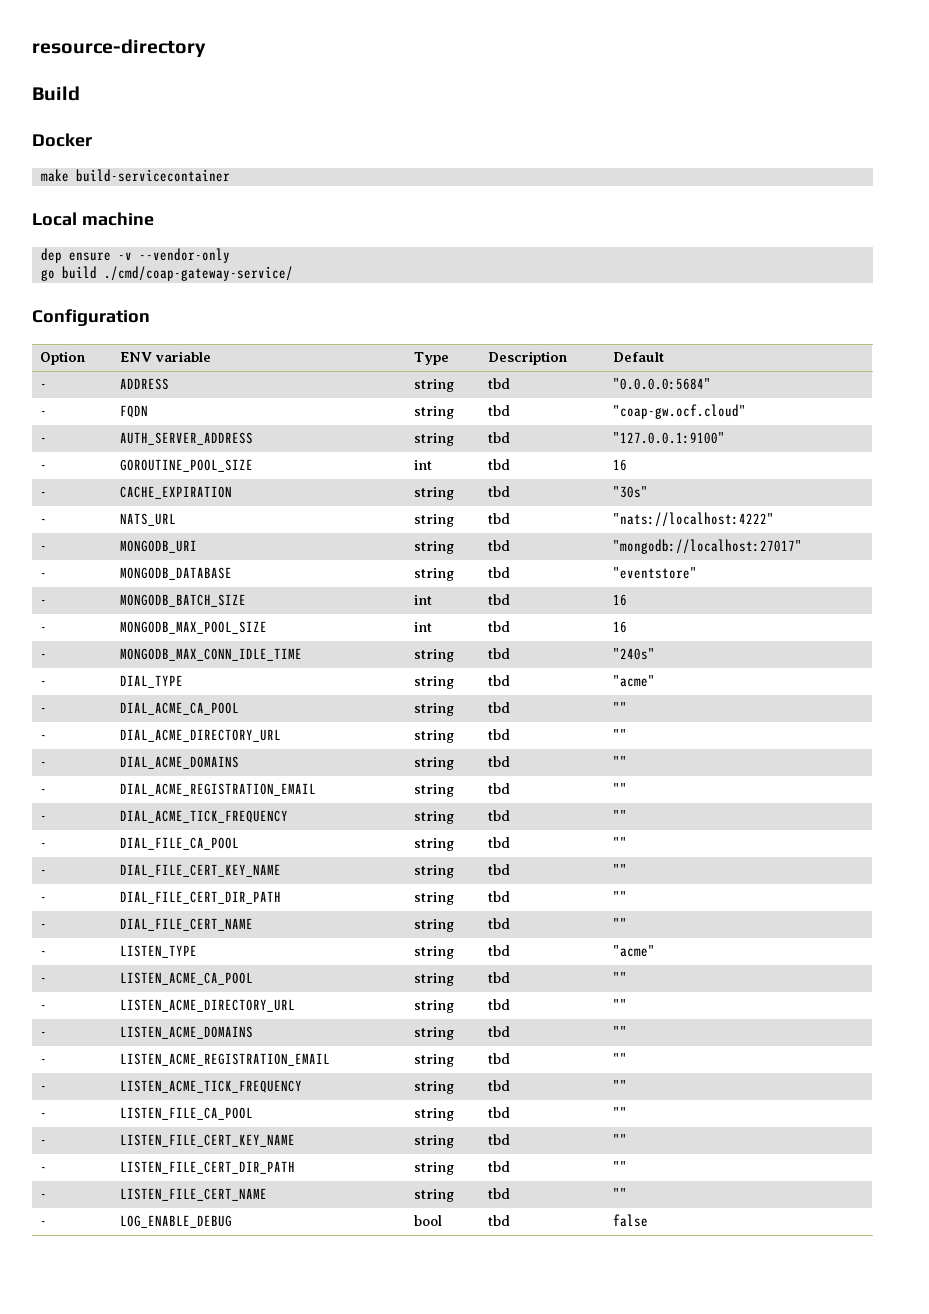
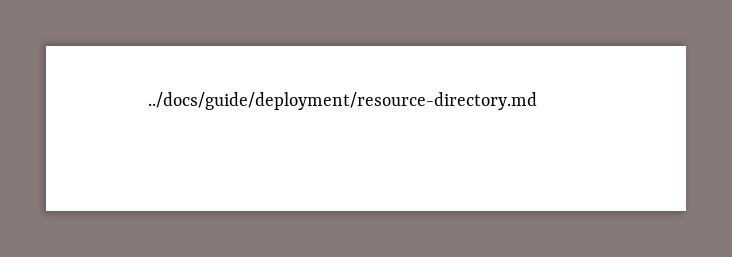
[32,39,206,58] [32,86,80,101] [32,133,92,147] [40,169,230,182] [32,212,154,226] [40,248,230,263] [40,266,293,281] [32,309,150,326] [40,351,86,365] [120,351,212,362] [414,352,450,365] [488,351,568,365] [613,352,665,362] [40,384,48,389] [120,378,170,390] [414,379,455,392] [488,378,511,389] [613,378,712,390] [40,411,48,416] [120,405,149,418] [414,406,455,419] [488,405,511,416] [613,404,747,419] [40,438,48,443] [120,432,254,445] [414,433,455,446] [488,432,511,443] [613,432,726,444] [40,465,48,470] [120,459,254,472] [414,460,433,470] [488,459,511,470] [613,459,628,471] [40,492,48,497] [120,486,233,499] [414,487,455,500] [488,486,511,497] [613,486,649,498] [40,519,48,524] [120,513,177,526] [414,514,455,527] [488,513,511,524] [613,512,775,527] [40,546,48,551] [120,540,198,553] [414,541,455,554] [488,540,511,551] [613,539,803,554] [40,573,48,578] [120,567,233,580] [414,568,455,581] [488,567,511,578] [613,567,698,579] [40,600,48,605] [120,594,247,607] [414,595,433,605] [488,594,511,605] [613,594,628,606] [40,627,48,632] [120,621,268,634] [414,622,433,632] [488,621,511,632] [613,621,628,633] [40,654,48,659] [120,648,303,661] [414,649,455,662] [488,648,511,659] [613,648,656,660] [40,681,48,686] [120,675,184,688] [414,676,455,689] [488,675,511,686] [613,675,656,687] [40,708,48,713] [120,702,240,715] [414,703,455,716] [488,702,511,713] [613,702,628,713] [40,735,48,740] [120,729,282,742] [414,730,455,743] [488,729,511,740] [613,729,628,740] [40,762,48,767] [120,756,240,769] [414,757,455,770] [488,756,511,767] [613,756,628,767] [40,789,48,794] [120,783,317,796] [414,784,455,797] [488,783,511,794] [613,783,628,794] [40,816,48,821] [120,810,289,823] [414,811,455,824] [488,810,511,821] [613,810,628,821] [40,843,48,848] [120,837,240,850] [414,838,455,851] [488,837,511,848] [613,837,628,848] [40,870,48,875] [120,864,282,877] [414,865,455,878] [488,864,511,875] [613,864,628,875] [40,897,48,902] [120,891,282,904] [414,892,455,905] [488,891,511,902] [613,891,628,902] [40,924,48,929] [120,918,254,931] [414,919,455,932] [488,918,511,929] [613,918,628,929] [40,951,48,956] [120,945,198,958] [414,946,455,959] [488,945,511,956] [613,945,656,957] [40,978,48,983] [120,972,254,985] [414,973,455,986] [488,972,511,983] [613,972,628,983] [40,1005,48,1010] [120,999,296,1012] [414,1000,455,1013] [488,999,511,1010] [613,999,628,1010] [40,1032,48,1037] [120,1026,254,1039] [414,1027,455,1040] [488,1026,511,1037] [613,1026,628,1037] [40,1059,48,1064] [120,1053,331,1066] [414,1054,455,1067] [488,1053,511,1064] [613,1053,628,1064] [40,1086,48,1091] [120,1080,303,1093] [414,1081,455,1094] [488,1080,511,1091] [613,1080,628,1091] [40,1113,48,1118] [120,1107,254,1120] [414,1108,455,1121] [488,1107,511,1118] [613,1107,628,1118] [40,1140,48,1145] [120,1134,296,1147] [414,1135,455,1148] [488,1134,511,1145] [613,1134,628,1145] [40,1167,48,1172] [120,1161,296,1174] [414,1162,455,1175] [488,1161,511,1172] [613,1161,628,1172] [40,1194,48,1199] [120,1188,268,1201] [414,1189,455,1202] [488,1188,511,1199] [613,1188,628,1199] [40,1221,48,1226] [120,1215,233,1228] [414,1215,443,1226] [488,1215,511,1226] [613,1214,649,1227] resource-directory // Build // Docker // make build-servicecontainer // Local machine // dep ensure -v --vendor-only // go build ./cmd/coap-gateway-service/ // Configuration // Option | ENV variable | Type | Description | Default // - | ADDRESS | string | tbd | "0.0.0.0:5684" // - | FQDN | string | tbd | "coap-gw.ocf.cloud" // - | AUTH_SERVER_ADDRESS | string | tbd | "127.0.0.1:9100" // - | GOROUTINE_POOL_SIZE | int | tbd | 16 // - | CACHE_EXPIRATION | string | tbd | "30s" // - | NATS_URL | string | tbd | "nats://localhost:4222" // - | MONGODB_URI | string | tbd | "mongodb://localhost:27017" // - | MONGODB_DATABASE | string | tbd | "eventstore" // - | MONGODB_BATCH_SIZE | int | tbd | 16 // - | MONGODB_MAX_POOL_SIZE | int | tbd | 16 // - | MONGODB_MAX_CONN_IDLE_TIME | string | tbd | "240s" // - | DIAL_TYPE | string | tbd | "acme" // - | DIAL_ACME_CA_POOL | string | tbd | "" // - | DIAL_ACME_DIRECTORY_URL | string | tbd | "" // - | DIAL_ACME_DOMAINS | string | tbd | "" // - | DIAL_ACME_REGISTRATION_EMAIL | string | tbd | "" // - | DIAL_ACME_TICK_FREQUENCY | string | tbd | "" // - | DIAL_FILE_CA_POOL | string | tbd | "" // - | DIAL_FILE_CERT_KEY_NAME | string | tbd | "" // - | DIAL_FILE_CERT_DIR_PATH | string | tbd | "" // - | DIAL_FILE_CERT_NAME | string | tbd | "" // - | LISTEN_TYPE | string | tbd | "acme" // - | LISTEN_ACME_CA_POOL | string | tbd | "" // - | LISTEN_ACME_DIRECTORY_URL | string | tbd | "" // - | LISTEN_ACME_DOMAINS | string | tbd | "" // - | LISTEN_ACME_REGISTRATION_EMAIL | string | tbd | "" // - | LISTEN_ACME_TICK_FREQUENCY | string | tbd | "" // - | LISTEN_FILE_CA_POOL | string | tbd | "" // - | LISTEN_FILE_CERT_KEY_NAME | string | tbd | "" // - | LISTEN_FILE_CERT_DIR_PATH | string | tbd | "" // - | LISTEN_FILE_CERT_NAME | string | tbd | "" // - | LOG_ENABLE_DEBUG | bool | tbd | false -> [148,92,537,110] ../docs/guide/deployment/resource-directory.md

